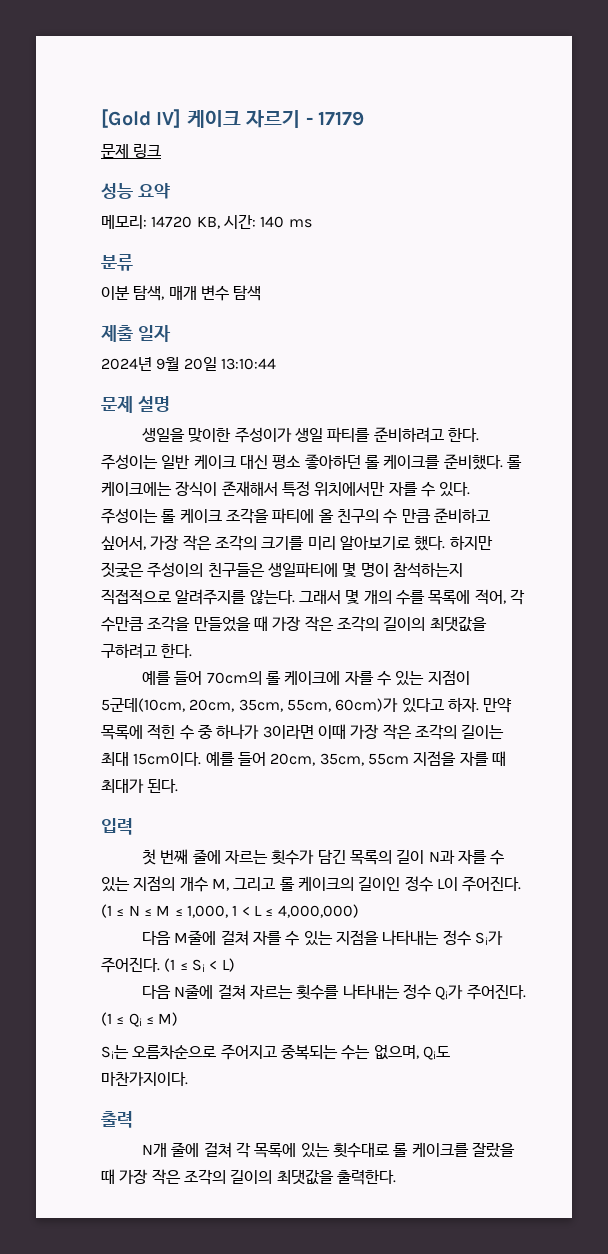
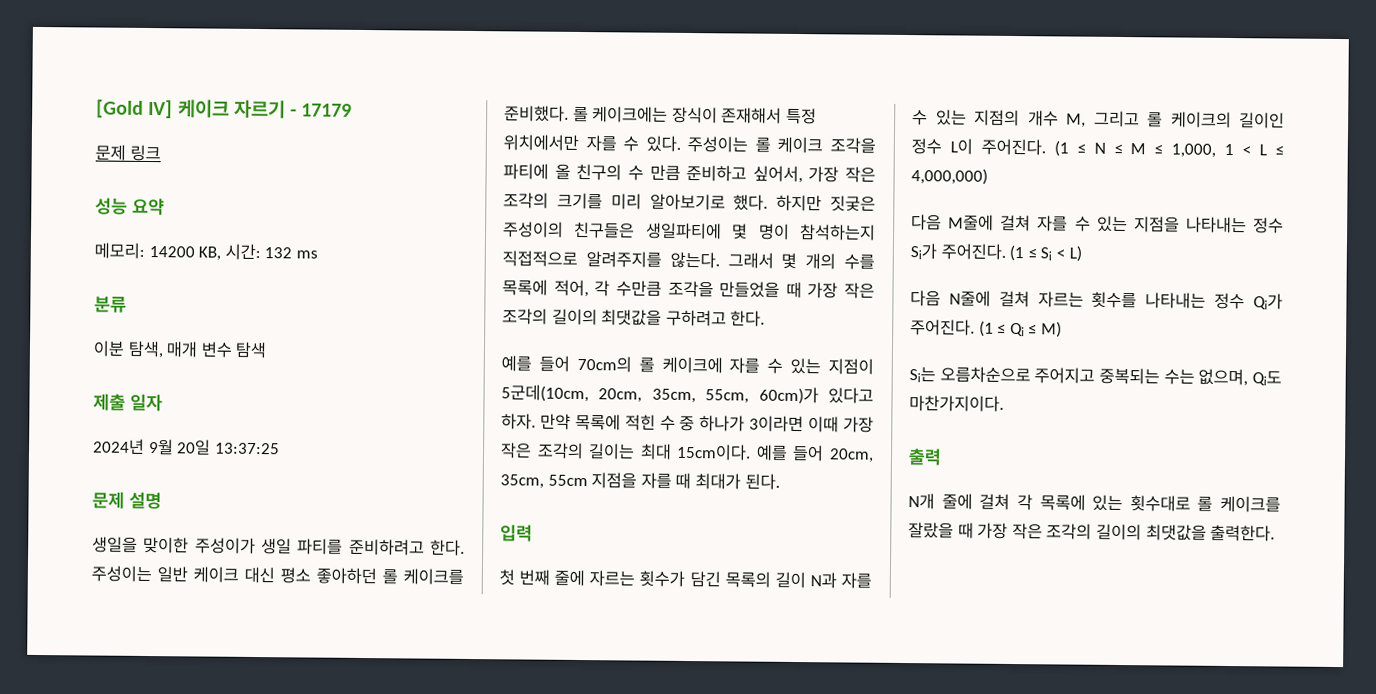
[151,216,193,228] 14720 -> [148,246,195,258] 14200
[260,216,285,228] 140 -> [264,247,293,259] 132
[220,358,276,370] 13:10:44 -> [213,442,280,455] 13:37:25

